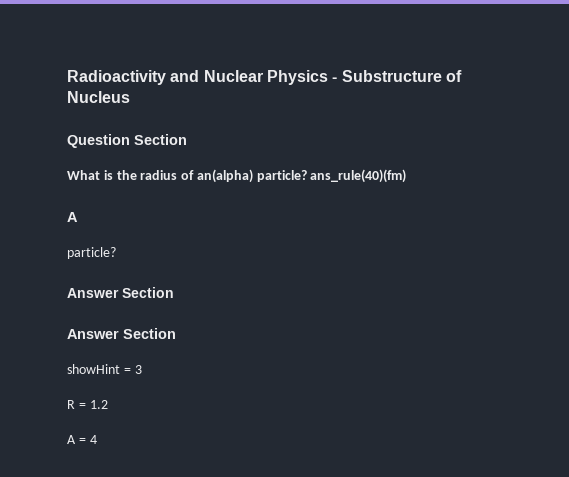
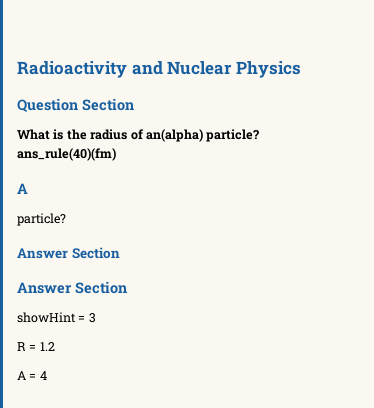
[332,70,462,82] [67,91,130,103] - Substructure of Nucleus -> (301, 69) none

